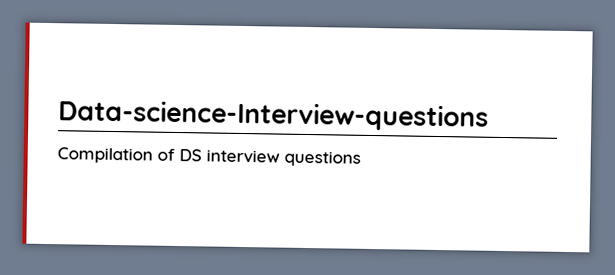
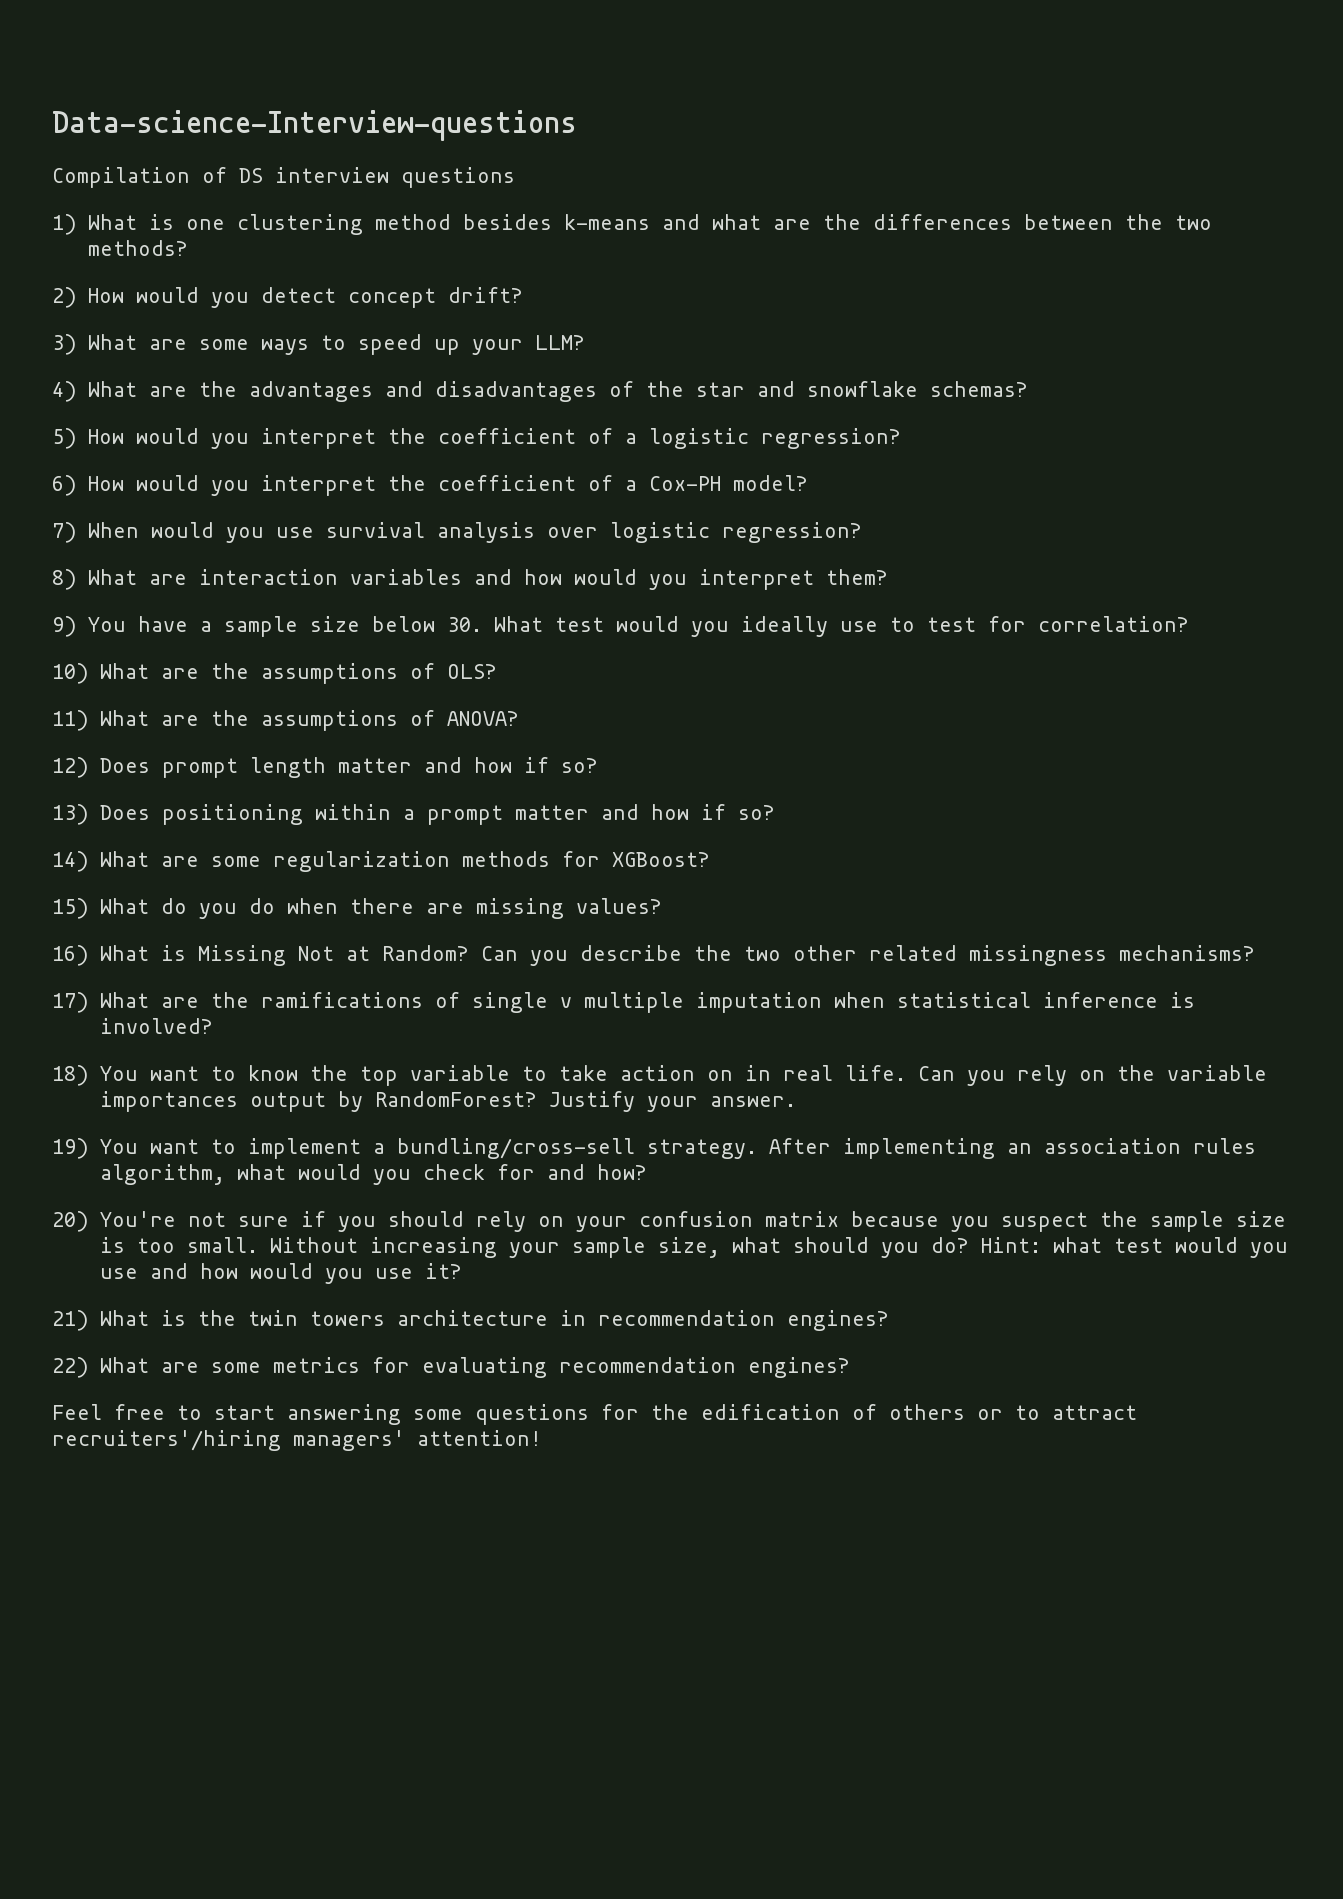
(361, 158) none -> [52,214,1212,235] [87,240,188,256] [52,287,523,308] [52,334,585,355] [52,381,1028,402] [52,428,901,449] [52,475,808,496] [52,522,862,543] [52,569,888,590] [52,616,1189,637] [52,663,497,684] [52,710,519,731] [52,757,598,778] [52,804,775,825] [52,851,710,872] [52,898,662,919] [52,945,1255,966] [52,992,1195,1013] [99,1018,213,1034] [52,1065,1267,1086] [99,1091,796,1112] [52,1138,1256,1159] [99,1164,647,1185] [52,1211,1286,1232] [99,1237,1288,1258] [99,1263,462,1284] [52,1310,889,1331] [52,1357,850,1378] [52,1404,1137,1425] [52,1430,542,1451] // 1) What is one clustering method besides k-means and what are the differences between the two methods? // 2) How would you detect concept drift? // 3) What are some ways to speed up your LLM? // 4) What are the advantages and disadvantages of the star and snowflake schemas? // 5) How would you interpret the coefficient of a logistic regression? // 6) How would you interpret the coefficient of a Cox-PH model? // 7) When would you use survival analysis over logistic regression? // 8) What are interaction variables and how would you interpret them? // 9) You have a sample size below 30. What test would you ideally use to test for correlation? // 10) What are the assumptions of OLS? // 11) What are the assumptions of ANOVA? // 12) Does prompt length matter and how if so? // 13) Does positioning within a prompt matter and how if so? // 14) What are some regularization methods for XGBoost? // 15) What do you do when there are missing values? // 16) What is Missing Not at Random? Can you describe the two other related missingness mechanisms? // 17) What are the ramifications of single v multiple imputation when statistical inference is involved? // 18) You want to know the top variable to take action on in real life. Can you rely on the variable importances output by RandomForest? Justify your answer. // 19) You want to implement a bundling/cross-sell strategy. After implementing an association rules algorithm, what would you check for and how? // 20) You're not sure if you should rely on your confusion matrix because you suspect the sample size is too small. Without increasing your sample size, what should you do? Hint: what test would you use and how would you use it? // 21) What is the twin towers architecture in recommendation engines? // 22) What are some metrics for evaluating recommendation engines? // Feel free to start answering some questions for the edification of others or to attract recruiters'/hiring managers' attention!

